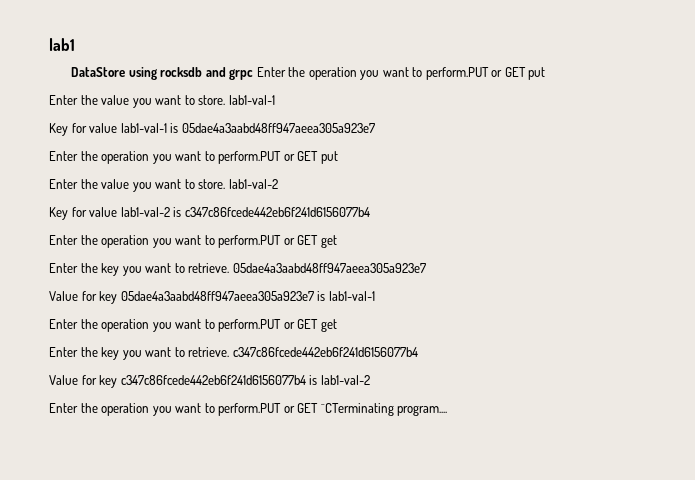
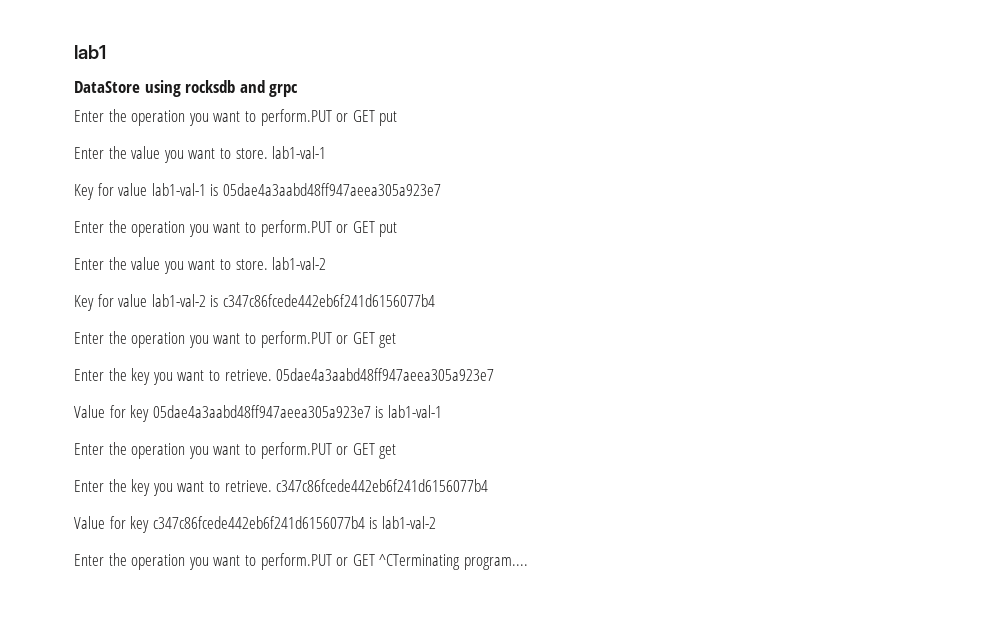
(254, 74) none -> (299, 90) //

